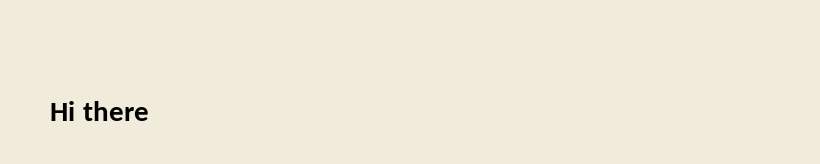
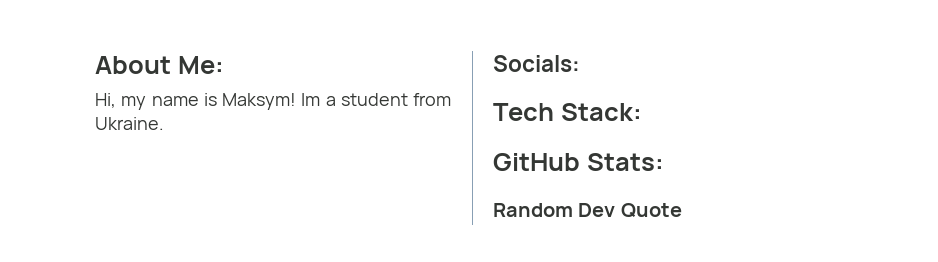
[50,101,149,121] Hi there -> [95,56,224,74] [95,93,451,110] [95,117,164,130] [493,55,580,72] [493,103,642,121] [493,153,664,171] [493,203,682,218] About Me: // Hi, my name is Maksym! Im a student from Ukraine. // Socials: // Tech Stack: // GitHub Stats: // Random Dev Quote

